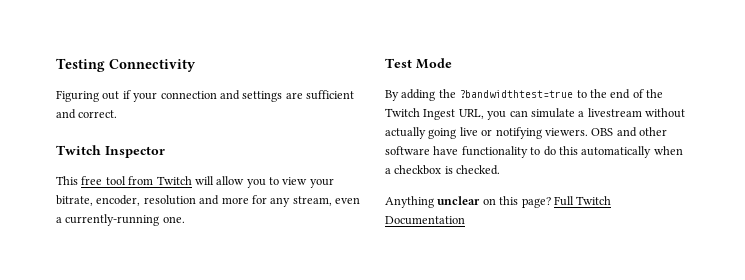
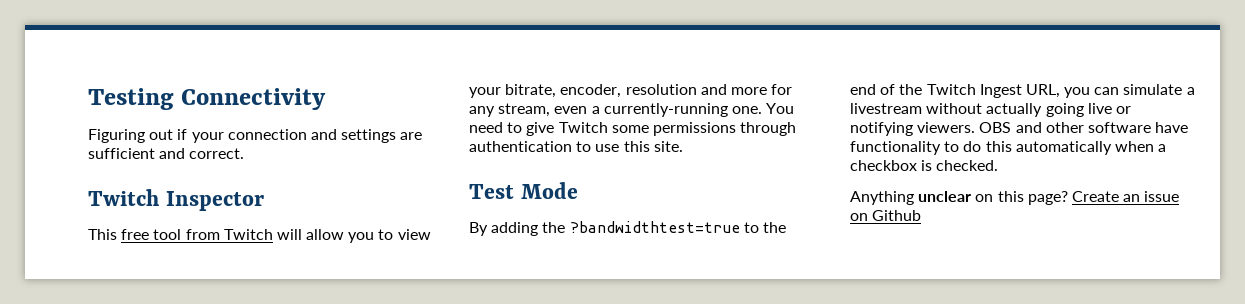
(185, 219) none -> [766,103,795,114] [469,122,797,136] [469,141,683,152] You need to give Twitch some permissions through authentication to use this site.
[553,196,612,206] [385,216,465,225] Full Twitch Documentation -> [1071,191,1180,202] [850,210,922,221] Create an issue on Github

